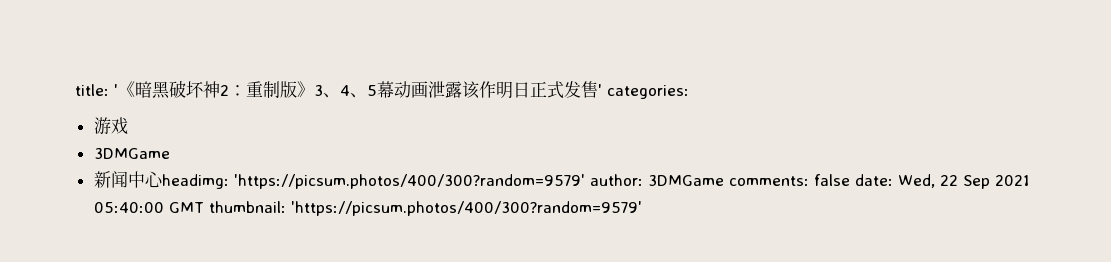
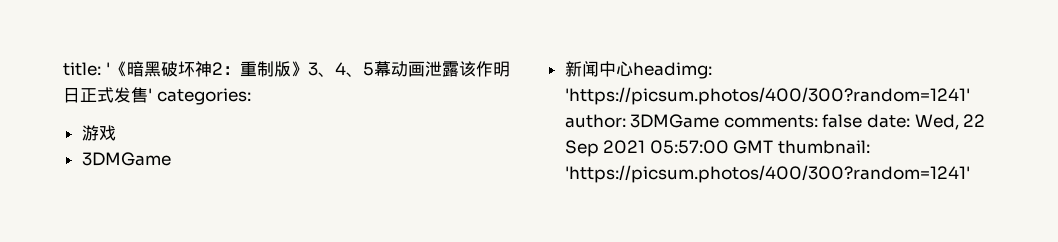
[233,174,585,189] 'https://picsum.photos/400/300?random=9579' -> [564,87,970,105] 'https://picsum.photos/400/300?random=1241'
[93,202,164,213] 05:40:00 -> [649,140,729,154] 05:57:00
[290,201,642,216] 'https://picsum.photos/400/300?random=9579' -> [564,165,970,183] 'https://picsum.photos/400/300?random=1241'

